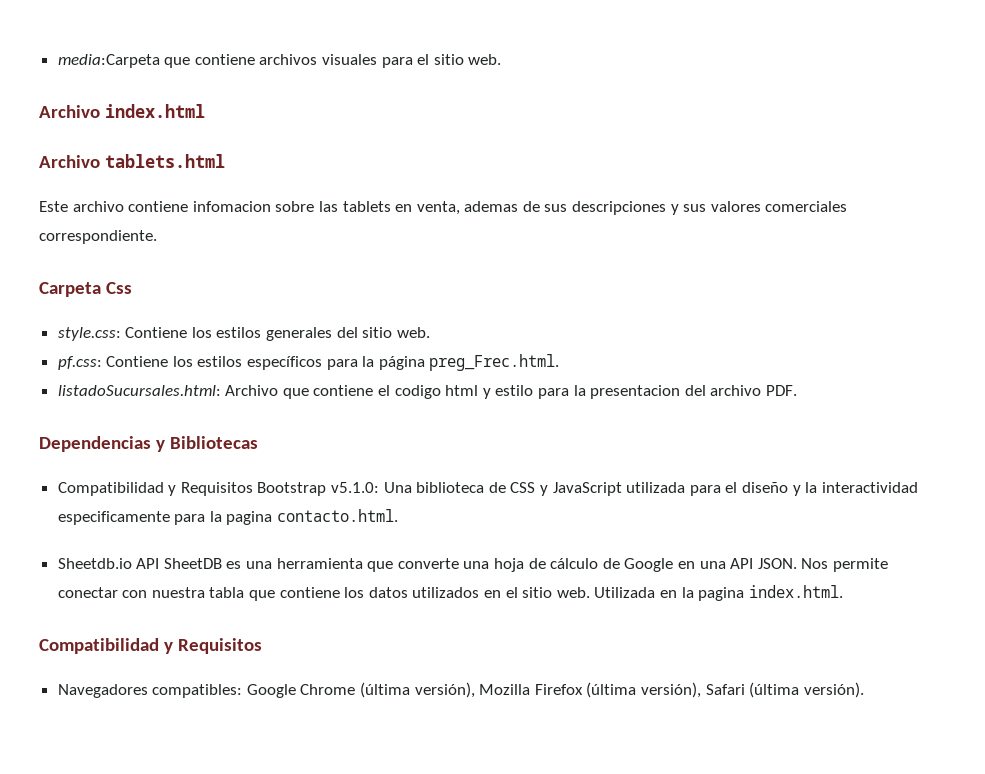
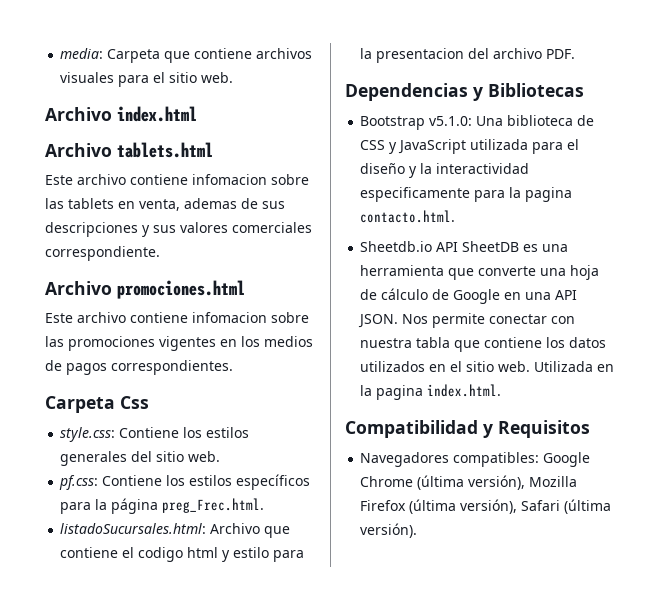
[57,54,160,68] media:Carpeta -> [60,48,161,63] media: Carpeta
(157, 237) none -> [45,280,245,299] [45,312,309,323] [45,336,313,351] [45,360,233,375] // Archivo promociones.html // Este archivo contiene infomacion sobre las promociones vigentes en los medios de pagos correspondientes.
[57,482,253,496] Compatibilidad y Requisitos -> (584, 90) none

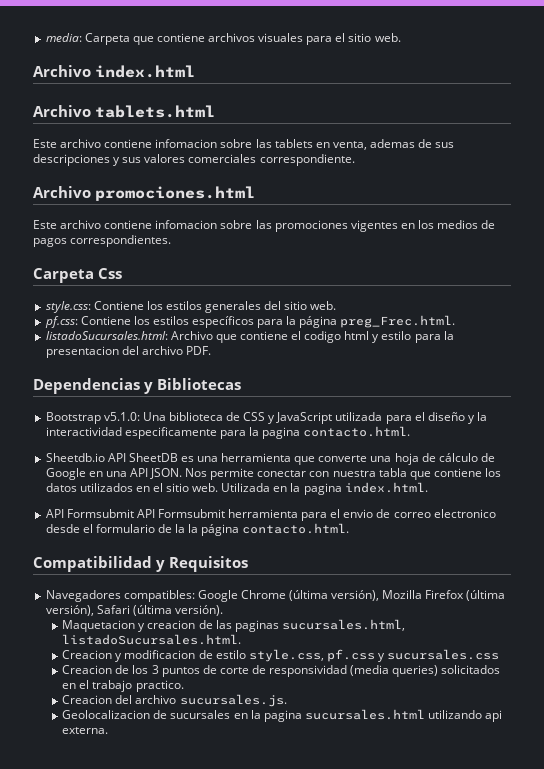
(502, 390) none -> [45,509,496,521] [45,523,350,536] // API Formsubmit API Formsubmit herramienta para el envio de correo electronico desde el formulario de la la página contacto.html.
(418, 530) none -> [62,619,405,632] [62,634,242,645] [62,649,500,662] [62,665,501,677] [62,680,184,692] [62,694,287,707] [62,709,503,722] [62,727,109,734] // Maquetacion y creacion de las paginas sucursales.html, listadoSucursales.html. // Creacion y modificacion de estilo style.css, pf.css y sucursales.css // Creacion de los 3 puntos de corte de responsividad (media queries) solicitados en el trabajo practico. // Creacion del archivo sucursales.js. // Geolocalizacion de sucursales en la pagina sucursales.html utilizando api externa.

